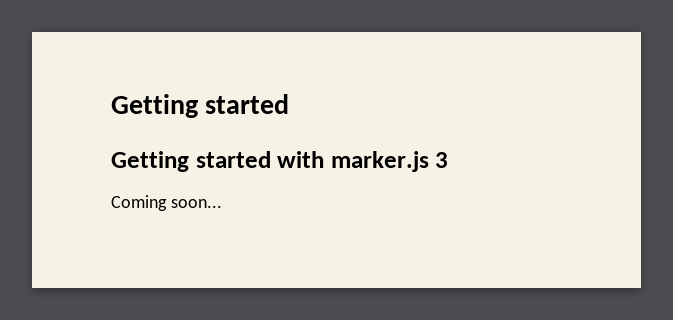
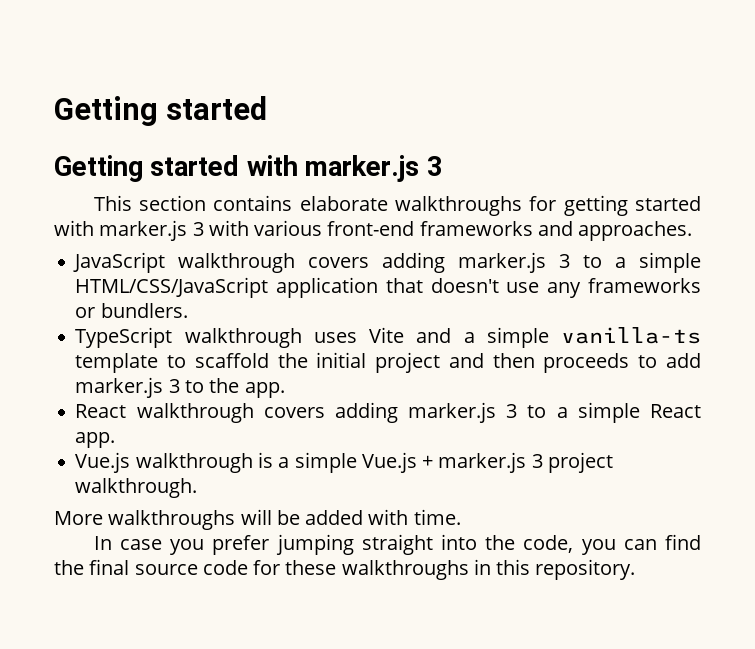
[111,195,222,211] Coming soon... -> [93,195,702,216] [54,220,693,241] [73,252,702,273] [75,277,701,298] [75,303,188,318] [75,327,702,348] [75,352,701,373] [75,377,285,398] [75,402,701,423] [75,432,116,448] [75,452,613,473] [75,478,198,498] [54,509,461,530] [93,534,702,555] [54,559,636,580] This section contains elaborate walkthroughs for getting started with marker.js 3 with various front-end frameworks and approaches. // JavaScript walkthrough covers adding marker.js 3 to a simple HTML/CSS/JavaScript application that doesn't use any frameworks or bundlers. // TypeScript walkthrough uses Vite and a simple vanilla-ts template to scaffold the initial project and then proceeds to add marker.js 3 to the app. // React walkthrough covers adding marker.js 3 to a simple React app. // Vue.js walkthrough is a simple Vue.js + marker.js 3 project walkthrough. // More walkthroughs will be added with time. // In case you prefer jumping straight into the code, you can find the final source code for these walkthroughs in this repository.

